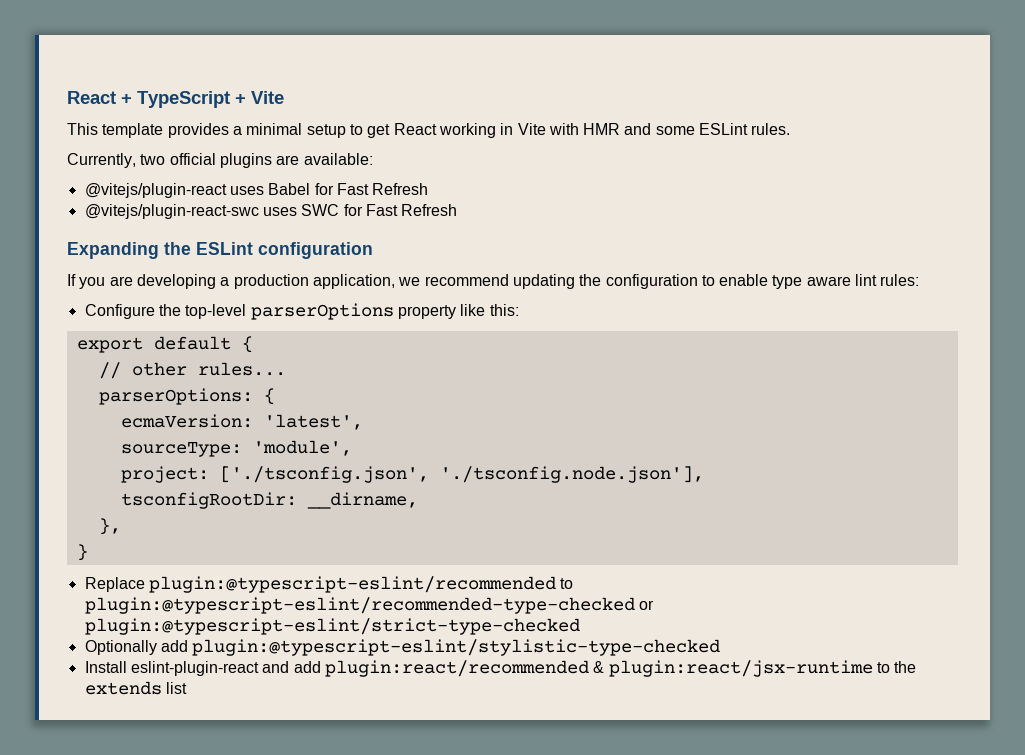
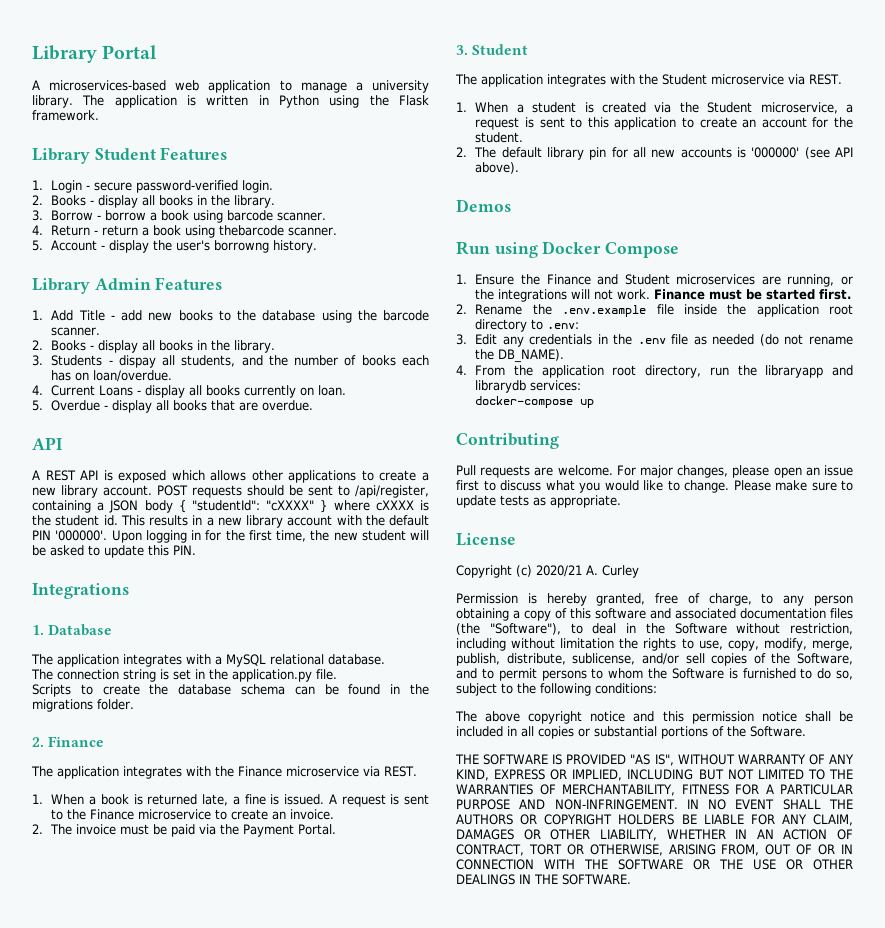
[67,91,284,108] [67,123,791,138] [67,153,373,168] [84,183,429,198] [84,204,458,219] [67,242,373,259] [67,274,920,289] [84,303,519,320] [76,336,253,353] [98,362,286,379] [98,388,275,405] [120,414,363,430] [120,440,352,457] [120,466,704,483] [120,492,418,509] [98,518,121,535] [76,544,88,561] [84,576,574,593] [84,597,654,614] [84,618,580,635] [84,639,721,656] [84,660,917,677] [84,681,187,695] React + TypeScript + Vite // This template provides a minimal setup to get React working in Vite with HMR and some ESLint rules. // Currently, two official plugins are available: // @vitejs/plugin-react uses Babel for Fast Refresh // @vitejs/plugin-react-swc uses SWC for Fast Refresh // Expanding the ESLint configuration // If you are developing a production application, we recommend updating the configuration to enable type aware lint rules: // Configure the top-level parserOptions property like this: // export default { // // other rules... // parserOptions: { // ecmaVersion: 'latest', // sourceType: 'module', // project: ['./tsconfig.json', './tsconfig.node.json'], // tsconfigRootDir: __dirname, // }, // } // Replace plugin:@typescript-eslint/recommended to plugin:@typescript-eslint/recommended-type-checked or plugin:@typescript-eslint/strict-type-checked // Optionally add plugin:@typescript-eslint/stylistic-type-checked // Install eslint-plugin-react and add plugin:react/recommended & plugin:react/jsx-runtime to the extends list -> [32,45,158,63] [32,80,430,93] [32,95,430,108] [32,110,99,121] [32,147,228,164] [32,180,274,193] [32,195,276,208] [32,210,327,223] [32,225,338,238] [32,240,318,253] [32,277,223,294] [32,310,429,323] [51,327,101,336] [32,340,276,353] [32,355,429,368] [51,370,173,382] [32,385,347,398] [32,400,314,413] [32,437,63,450] [32,470,429,483] [32,485,429,498] [32,500,429,513] [32,515,429,528] [32,530,429,543] [32,545,196,558] [32,583,129,599] [32,624,113,636] [31,654,385,667] [31,669,337,682] [32,684,430,697] [32,699,134,712] [32,736,105,747] [31,766,417,779] [32,794,430,807] [51,809,335,820] [32,824,337,837] [456,44,529,55] [455,74,842,87] [456,102,853,114] [475,117,853,130] [475,132,524,143] [456,147,853,160] [475,162,520,174] [456,199,511,212] [456,241,680,258] [456,274,853,287] [475,289,852,302] [456,304,853,317] [475,319,580,332] [456,334,853,347] [475,349,565,363] [456,365,853,378] [475,380,582,393] [475,396,595,408] [456,433,559,449] [456,465,853,478] [456,480,853,493] [456,495,621,508] [456,533,516,546] [456,565,639,578] [456,593,853,606] [456,608,853,621] [456,623,853,635] [456,638,853,651] [456,653,853,666] [456,668,853,681] [456,683,657,696] [455,711,853,724] [456,726,806,739] [455,754,854,766] [456,769,853,781] [456,784,853,796] [456,799,853,810] [456,814,853,826] [456,829,853,841] [456,844,854,856] [456,859,853,870] [456,874,631,885] Library Portal // A microservices-based web application to manage a university library. The application is written in Python using the Flask framework. // Library Student Features // 1. Login - secure password-verified login. // 2. Books - display all books in the library. // 3. Borrow - borrow a book using barcode scanner. // 4. Return - return a book using thebarcode scanner. // 5. Account - display the user's borrowng history. // Library Admin Features // 1. Add Title - add new books to the database using the barcode scanner. // 2. Books - display all books in the library. // 3. Students - dispay all students, and the number of books each has on loan/overdue. // 4. Current Loans - display all books currently on loan. // 5. Overdue - display all books that are overdue. // API // A REST API is exposed which allows other applications to create a new library account. POST requests should be sent to /api/register, containing a JSON body { "studentId": "cXXXX" } where cXXXX is the student id. This results in a new library account with the default PIN '000000'. Upon logging in for the first time, the new student will be asked to update this PIN. // Integrations // 1. Database // The application integrates with a MySQL relational database. // The connection string is set in the application.py file. // Scripts to create the database schema can be found in the migrations folder. // 2. Finance // The application integrates with the Finance microservice via REST. // 1. When a book is returned late, a fine is issued. A request is sent to the Finance microservice to create an invoice. // 2. The invoice must be paid via the Payment Portal. // 3. Student // The application integrates with the Student microservice via REST. // 1. When a student is created via the Student microservice, a request is sent to this application to create an account for the student. // 2. The default library pin for all new accounts is '000000' (see API above). // Demos // Run using Docker Compose // 1. Ensure the Finance and Student microservices are running, or the integrations will not work. Finance must be started first. // 2. Rename the .env.example file inside the application root directory to .env: // 3. Edit any credentials in the .env file as needed (do not rename the DB_NAME). // 4. From the application root directory, run the libraryapp and librarydb services: // docker-compose up // Contributing // Pull requests are welcome. For major changes, please open an issue first to discuss what you would like to change. Please make sure to update tests as appropriate. // License // Copyright (c) 2020/21 A. Curley // Permission is hereby granted, free of charge, to any person obtaining a copy of this software and associated documentation files (the "Software"), to deal in the Software without restriction, including without limitation the rights to use, copy, modify, merge, publish, distribute, sublicense, and/or sell copies of the Software, and to permit persons to whom the Software is furnished to do so, subject to the following conditions: // The above copyright notice and this permission notice shall be included in all copies or substantial portions of the Software. // THE SOFTWARE IS PROVIDED "AS IS", WITHOUT WARRANTY OF ANY KIND, EXPRESS OR IMPLIED, INCLUDING BUT NOT LIMITED TO THE WARRANTIES OF MERCHANTABILITY, FITNESS FOR A PARTICULAR PURPOSE AND NON-INFRINGEMENT. IN NO EVENT SHALL THE AUTHORS OR COPYRIGHT HOLDERS BE LIABLE FOR ANY CLAIM, DAMAGES OR OTHER LIABILITY, WHETHER IN AN ACTION OF CONTRACT, TORT OR OTHERWISE, ARISING FROM, OUT OF OR IN CONNECTION WITH THE SOFTWARE OR THE USE OR OTHER DEALINGS IN THE SOFTWARE.

